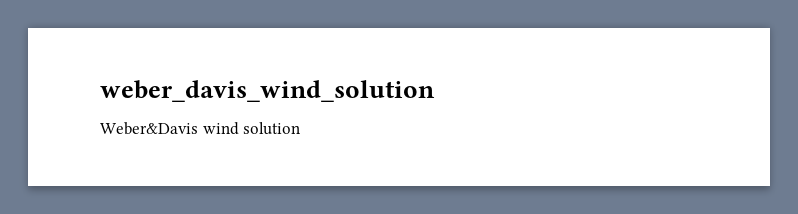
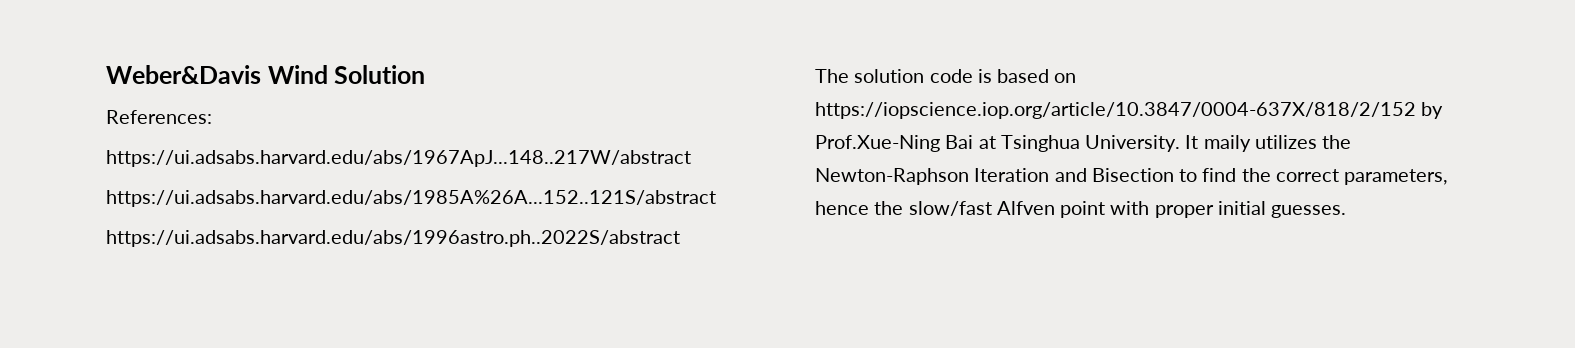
[100,80,435,102] [100,122,301,135] weber_davis_wind_solution // Weber&Davis wind solution -> [106,65,426,84] [106,110,212,124] [106,150,691,167] [106,190,716,207] [106,230,680,247] [815,69,1077,83] [815,102,1444,119] [815,135,1352,152] [815,168,1449,185] [815,201,1347,218] Weber&Davis Wind Solution // References: // https://ui.adsabs.harvard.edu/abs/1967ApJ...148..217W/abstract // https://ui.adsabs.harvard.edu/abs/1985A%26A...152..121S/abstract // https://ui.adsabs.harvard.edu/abs/1996astro.ph..2022S/abstract // The solution code is based on https://iopscience.iop.org/article/10.3847/0004-637X/818/2/152 by Prof.Xue-Ning Bai at Tsinghua University. It maily utilizes the Newton-Raphson Iteration and Bisection to find the correct parameters, hence the slow/fast Alfven point with proper initial guesses.

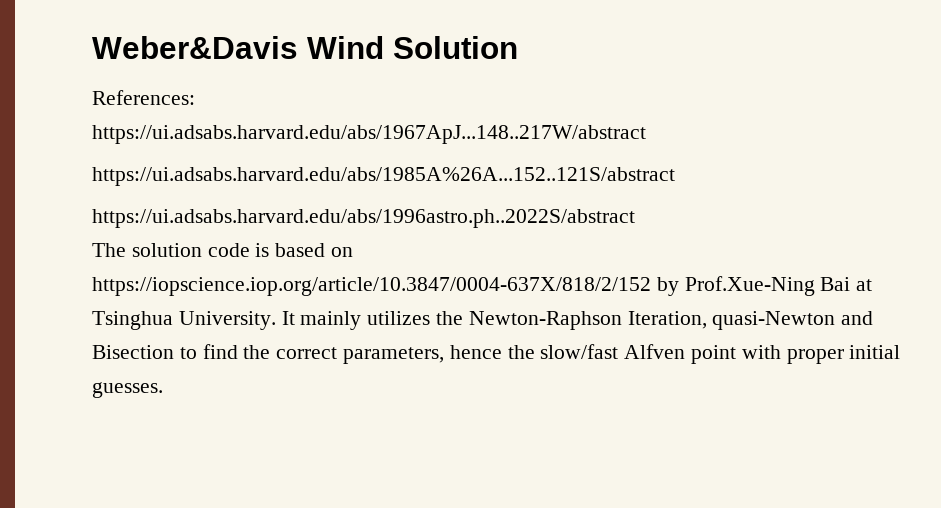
[1203,135,1251,152] maily -> [300,311,362,330] mainly
[974,168,1050,182] Iteration -> [627,311,836,330] Iteration, quasi-Newton

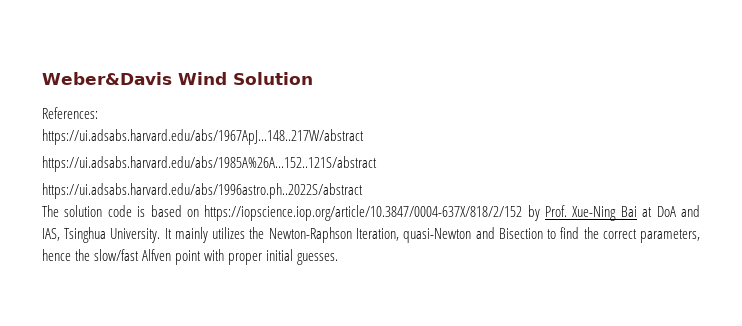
[684,276,873,296] Prof.Xue-Ning Bai at -> [545,205,700,221] [42,228,60,241] Prof. Xue-Ning Bai at DoA and IAS,

